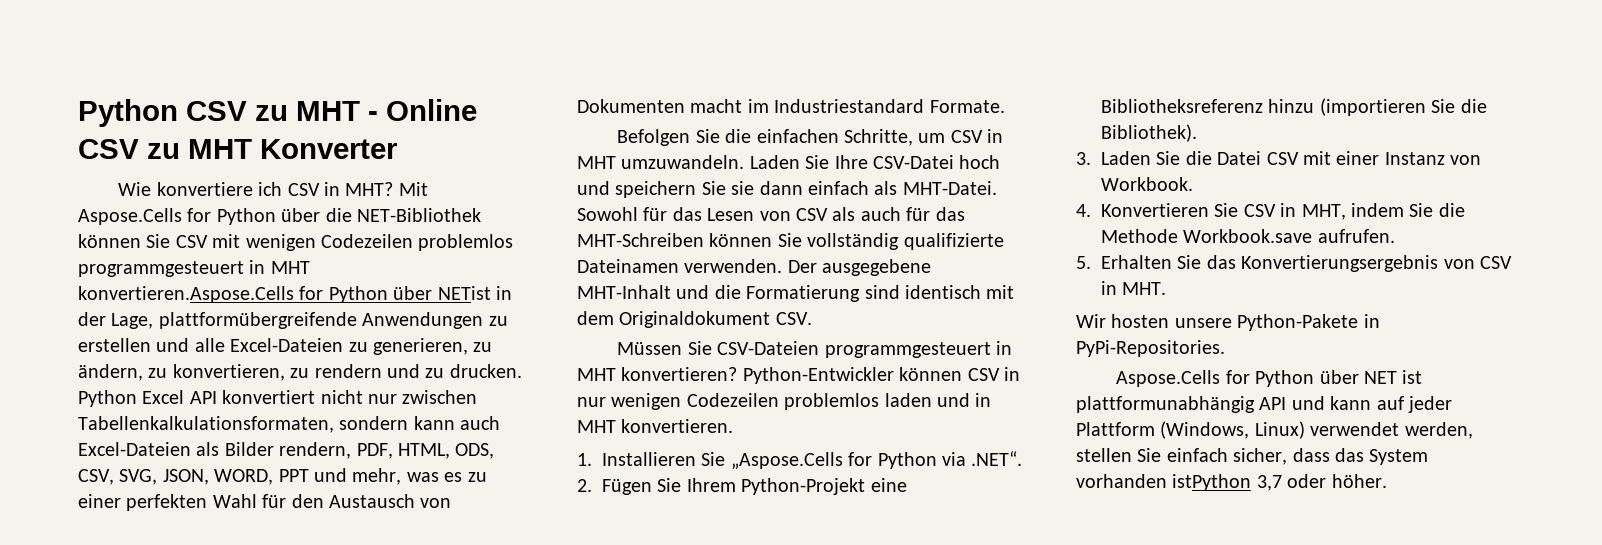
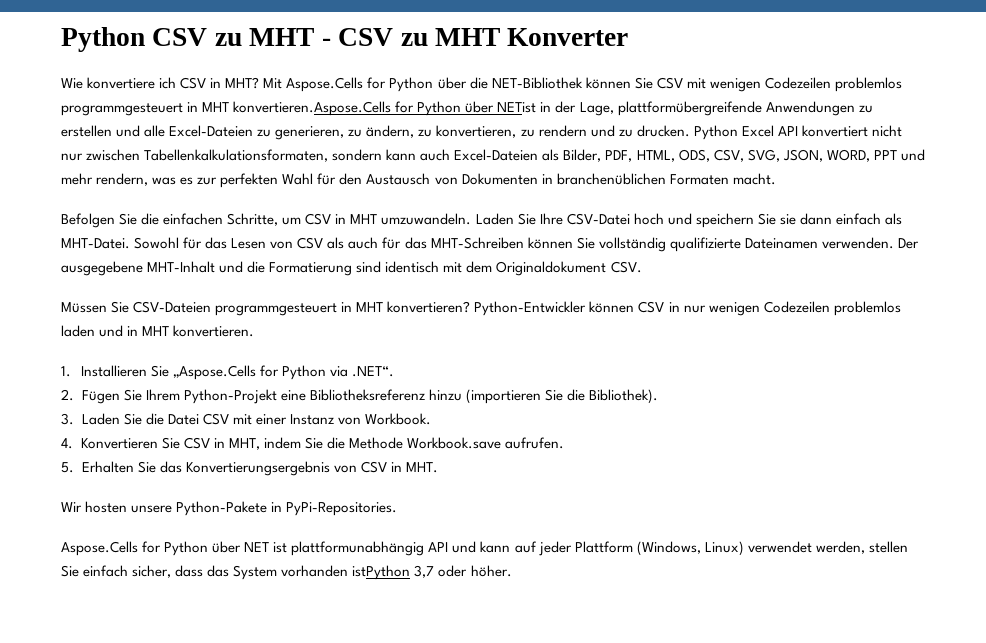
[386,99,477,121] Online -> (331, 42) none
[224,442,352,459] Bilder rendern, -> [563,149,602,162] Bilder,
[352,468,487,485] [78,494,121,508] mehr, was es zu einer -> [61,173,218,186] mehr rendern, was es zur
[690,99,1005,113] macht im Industriestandard Formate. -> [541,173,776,185] in branchenüblichen Formaten macht.

